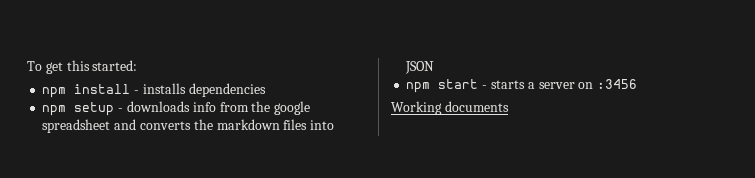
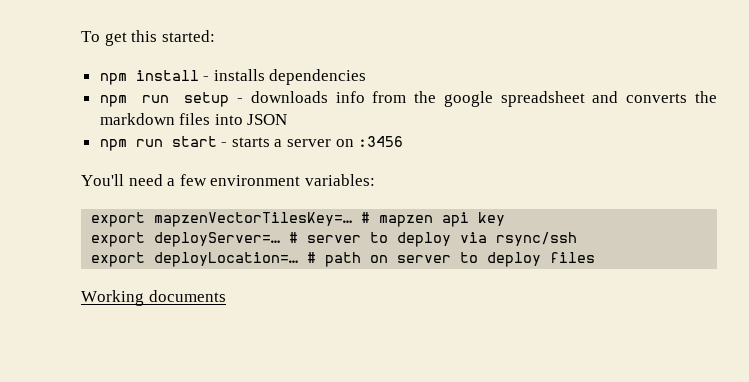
(67, 110) none -> [141,95,169,103] run
(431, 87) none -> [135,139,163,147] run
(638, 84) none -> [81,174,375,186] [91,212,506,227] [91,232,578,247] [91,252,596,267] // You'll need a few environment variables: // export mapzenVectorTilesKey=… # mapzen api key // export deployServer=… # server to deploy via rsync/ssh // export deployLocation=… # path on server to deploy files

